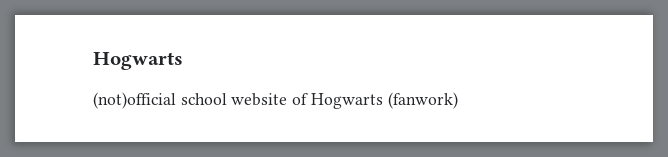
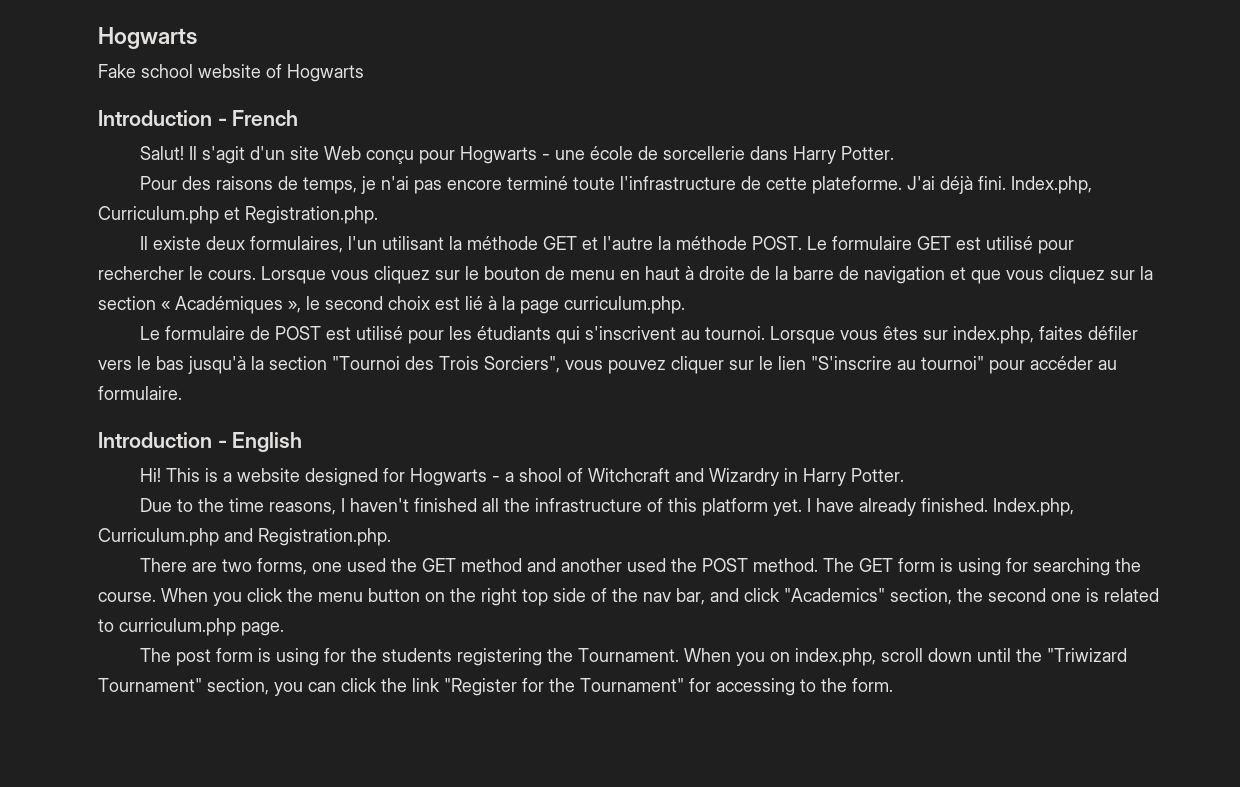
[93,52,183,70] [93,92,176,109] Hogwarts // (not)official -> [98,27,197,49] [98,64,136,78] Hogwarts // Fake
[387,92,458,109] (fanwork) -> [98,110,299,126] [139,146,894,164] [139,176,1092,194] [98,206,378,224] [139,236,1074,254] [98,266,1153,284] [98,296,685,314] [139,326,1138,344] [98,356,1117,374] [98,386,182,400] [98,432,303,452] [139,468,904,486] [139,498,1074,516] [98,528,391,546] [139,558,1141,576] [98,588,1159,606] [98,618,284,636] [139,648,1127,666] [98,678,893,696] // Introduction - French // Salut! Il s'agit d'un site Web conçu pour Hogwarts - une école de sorcellerie dans Harry Potter. // Pour des raisons de temps, je n'ai pas encore terminé toute l'infrastructure de cette plateforme. J'ai déjà fini. Index.php, Curriculum.php et Registration.php. // Il existe deux formulaires, l'un utilisant la méthode GET et l'autre la méthode POST. Le formulaire GET est utilisé pour rechercher le cours. Lorsque vous cliquez sur le bouton de menu en haut à droite de la barre de navigation et que vous cliquez sur la section « Académiques », le second choix est lié à la page curriculum.php. // Le formulaire de POST est utilisé pour les étudiants qui s'inscrivent au tournoi. Lorsque vous êtes sur index.php, faites défiler vers le bas jusqu'à la section "Tournoi des Trois Sorciers", vous pouvez cliquer sur le lien "S'inscrire au tournoi" pour accéder au formulaire. // Introduction - English // Hi! This is a website designed for Hogwarts - a shool of Witchcraft and Wizardry in Harry Potter. // Due to the time reasons, I haven't finished all the infrastructure of this platform yet. I have already finished. Index.php, Curriculum.php and Registration.php. // There are two forms, one used the GET method and another used the POST method. The GET form is using for searching the course. When you click the menu button on the right top side of the nav bar, and click "Academics" section, the second one is related to curriculum.php page. // The post form is using for the students registering the Tournament. When you on index.php, scroll down until the "Triwizard Tournament" section, you can click the link "Register for the Tournament" for accessing to the form.

